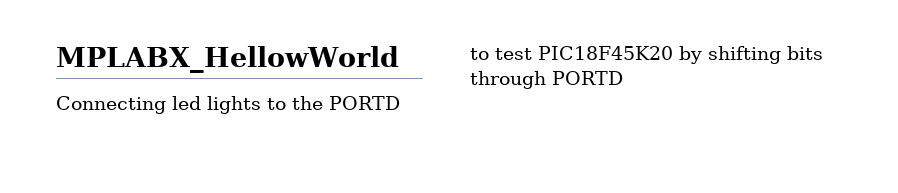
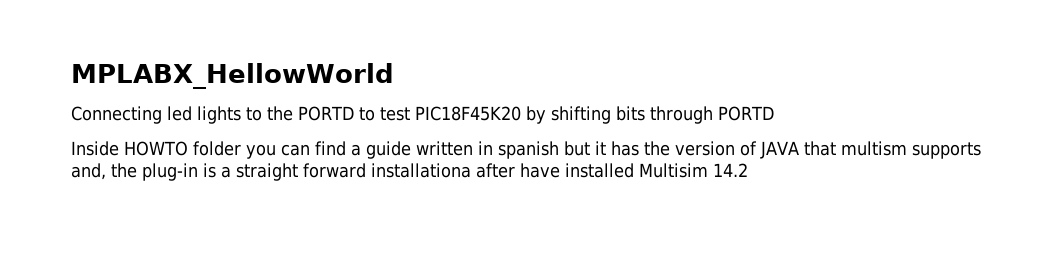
(623, 78) none -> [71,141,981,159] [71,163,748,181] // Inside HOWTO folder you can find a guide written in spanish but it has the version of JAVA that multism supports and, the plug-in is a straight forward installationa after have installed Multisim 14.2

